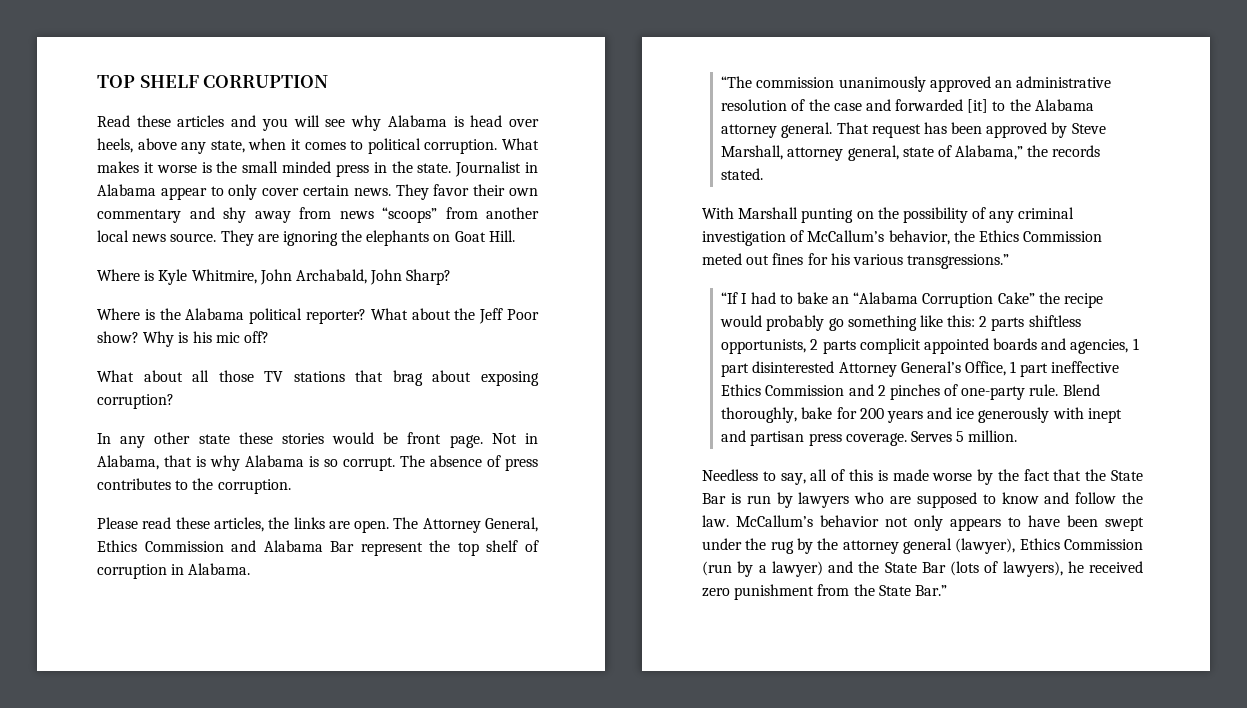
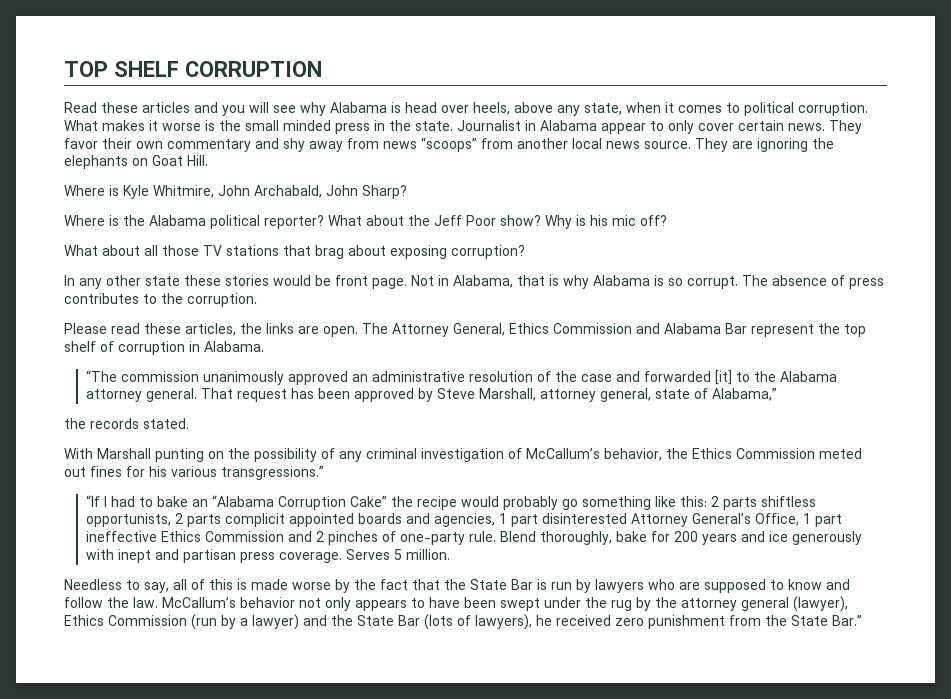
(1024, 152) none -> (778, 394) //

